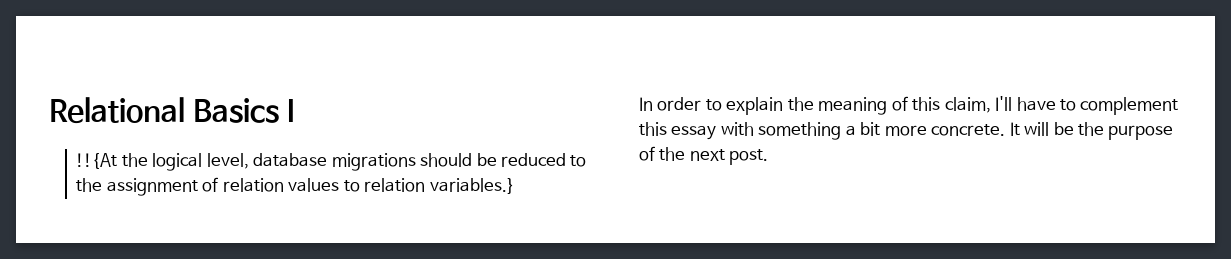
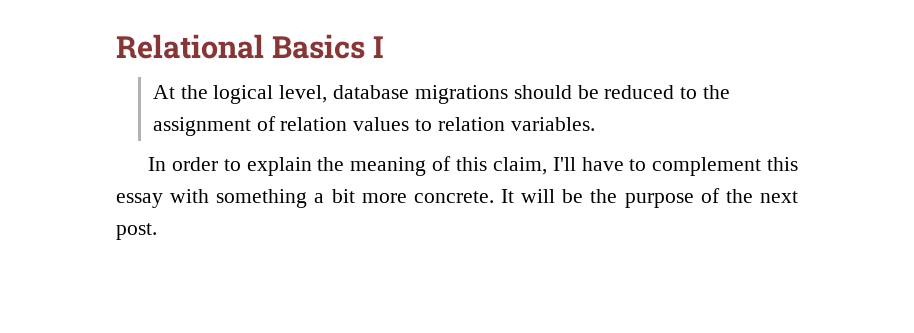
[76,153,118,169] !!{At -> [152,85,175,99] At
[429,178,515,194] variables.} -> [510,117,595,131] variables.

